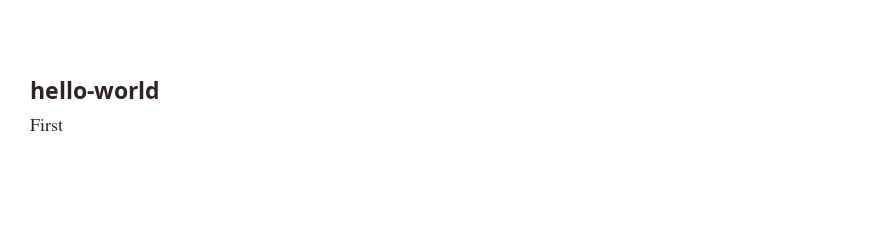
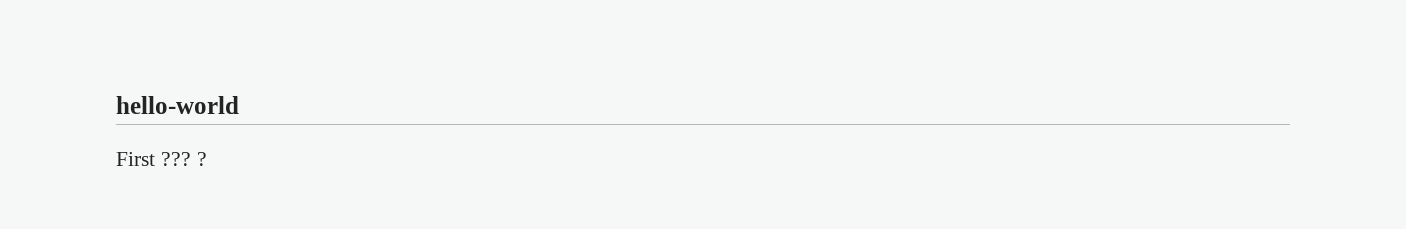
(64, 125) none -> [160,152,207,166] ??? ?

